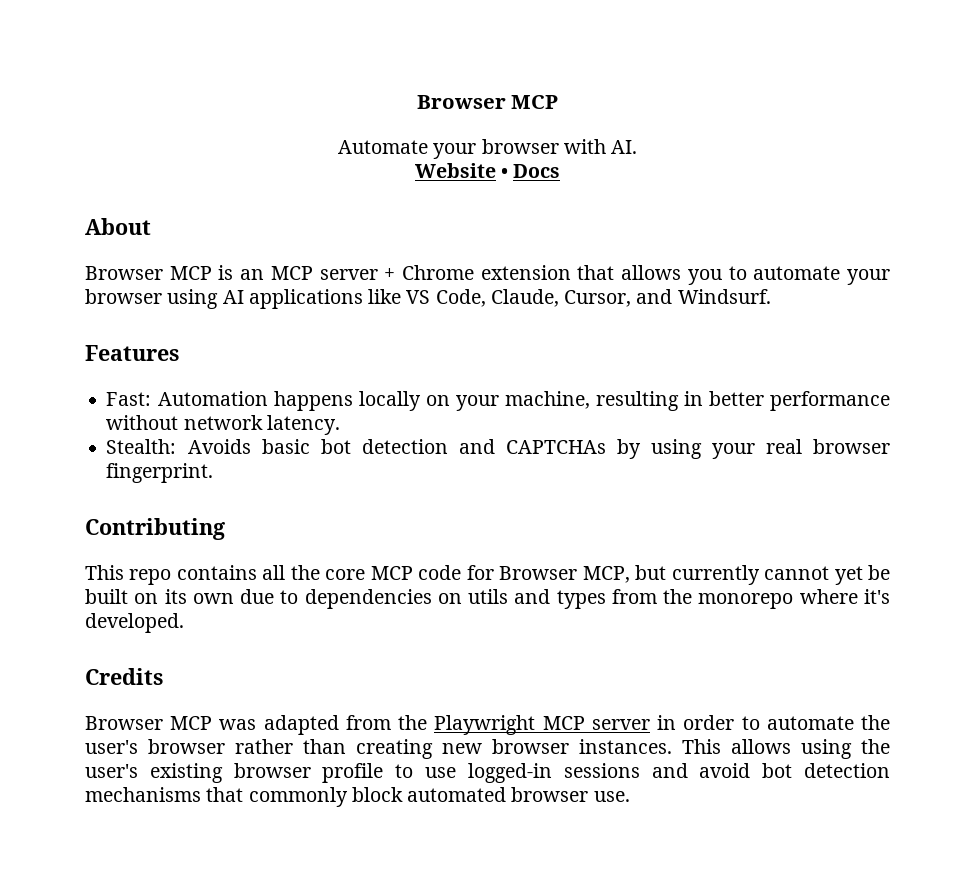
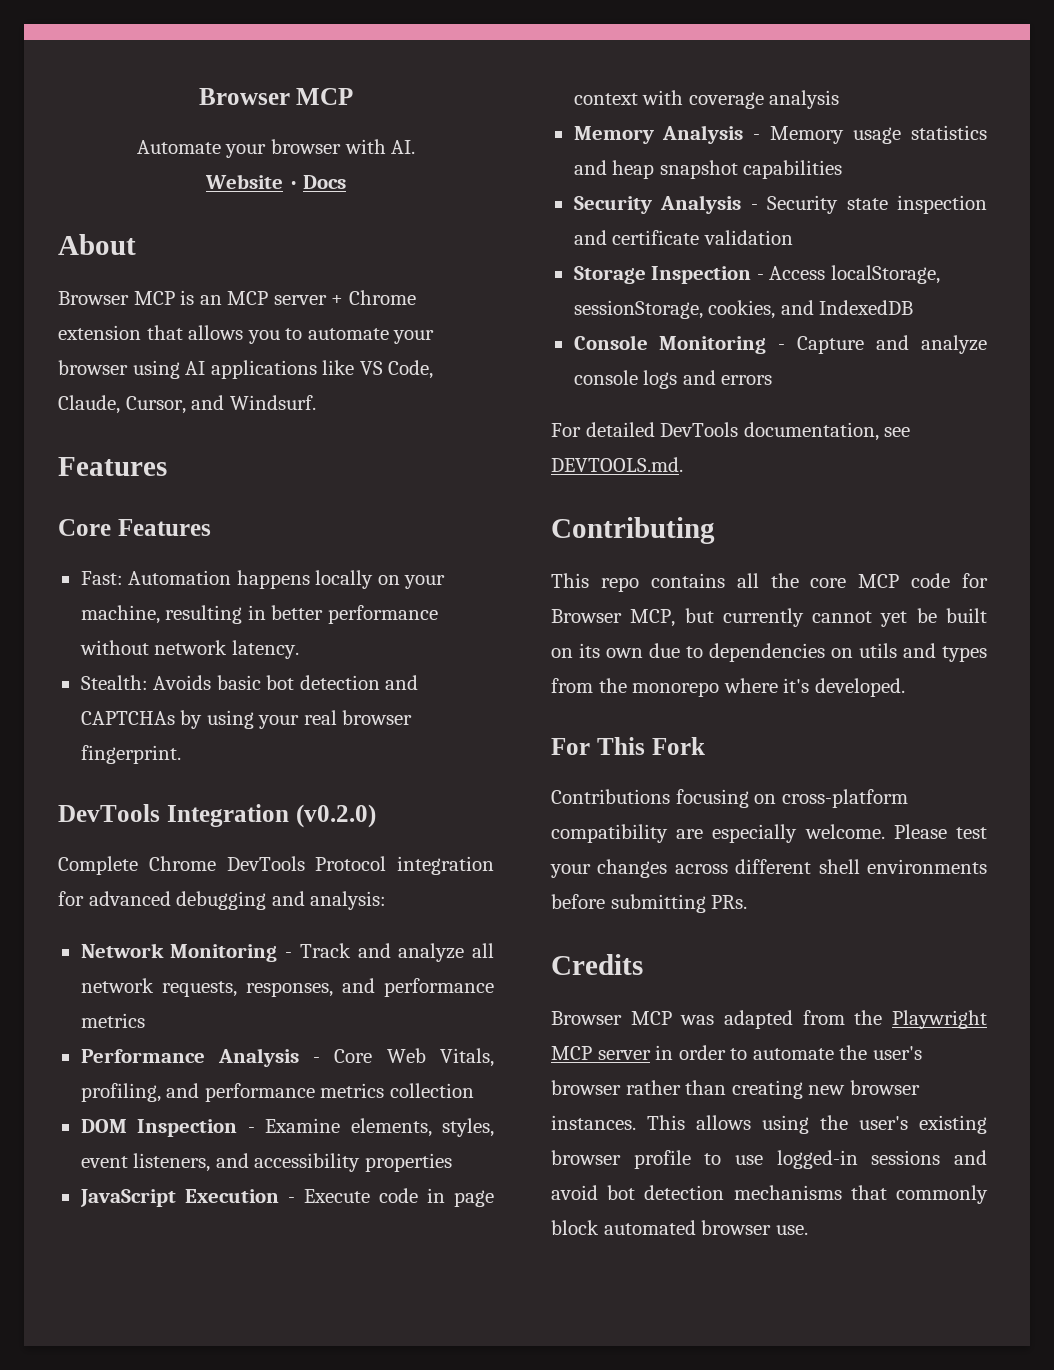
(179, 353) none -> [58,519,211,536] // Core Features
(214, 473) none -> [58,804,376,828] [58,856,494,875] [58,891,387,910] [80,943,495,962] [80,978,494,997] [80,1013,145,1028] [80,1048,495,1067] [80,1083,474,1102] [80,1118,494,1137] [80,1153,452,1172] [79,1188,494,1207] [573,90,840,109] [573,125,987,144] [573,160,843,179] [573,195,987,214] [573,230,793,245] [573,265,940,284] [573,300,914,319] [573,335,987,354] [573,370,773,389] [551,422,911,441] [551,457,683,472] // DevTools Integration (v0.2.0) // Complete Chrome DevTools Protocol integration for advanced debugging and analysis: // Network Monitoring - Track and analyze all network requests, responses, and performance metrics // Performance Analysis - Core Web Vitals, profiling, and performance metrics collection // DOM Inspection - Examine elements, styles, event listeners, and accessibility properties // JavaScript Execution - Execute code in page context with coverage analysis // Memory Analysis - Memory usage statistics and heap snapshot capabilities // Security Analysis - Security state inspection and certificate validation // Storage Inspection - Access localStorage, sessionStorage, cookies, and IndexedDB // Console Monitoring - Capture and analyze console logs and errors // For detailed DevTools documentation, see DEVTOOLS.md.
(184, 623) none -> [551,737,705,755] [551,789,908,808] [551,824,987,843] [550,859,988,878] [551,894,748,913] // For This Fork // Contributions focusing on cross-platform compatibility are especially welcome. Please test your changes across different shell environments before submitting PRs.

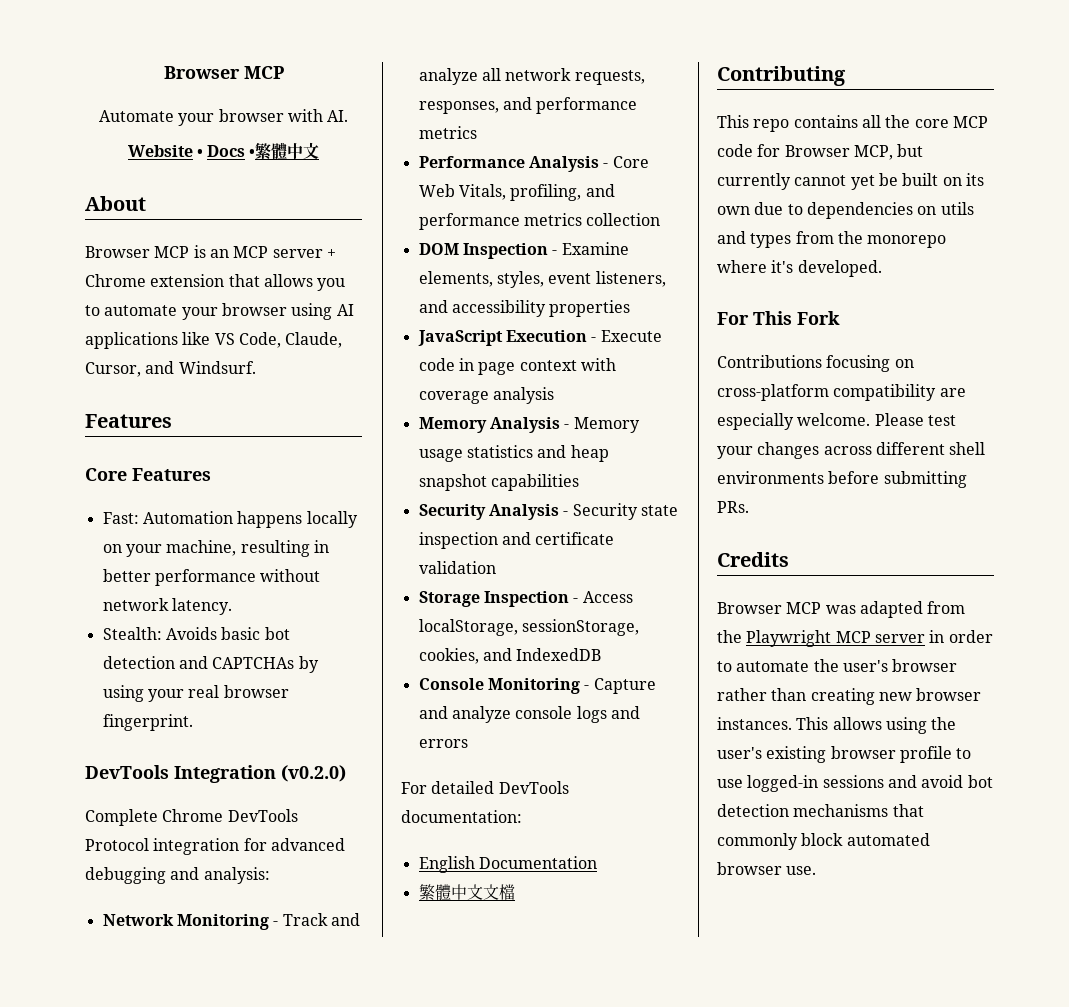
(347, 182) none -> [249,142,320,160] •繁體中文
[743,422,911,441] [551,457,683,472] documentation, see DEVTOOLS.md. -> [401,810,522,823] [418,856,597,873] [418,884,515,901] documentation: // English Documentation // 繁體中文文檔

